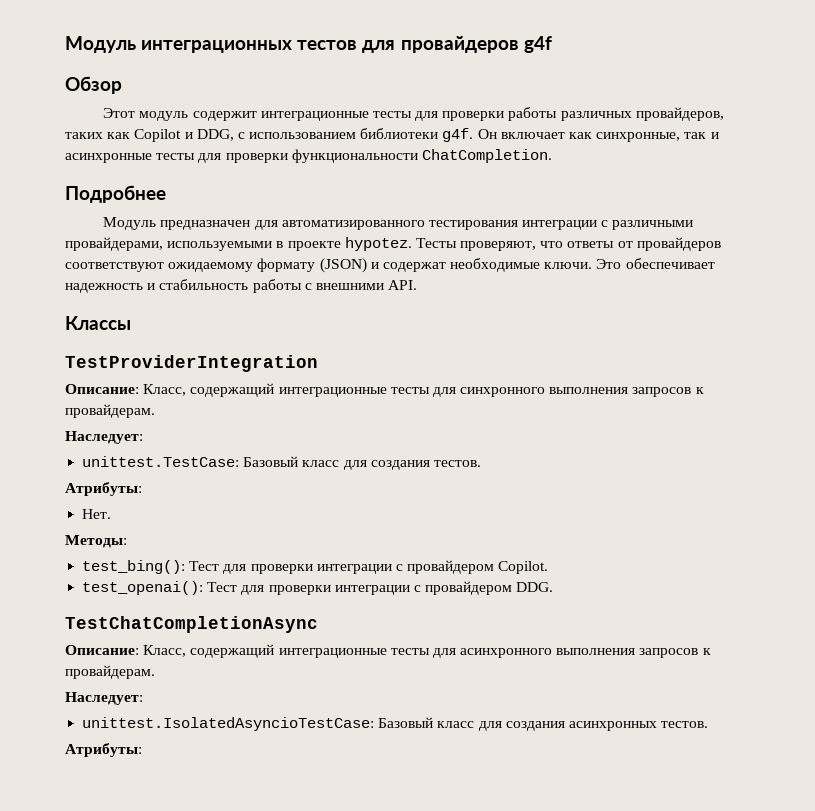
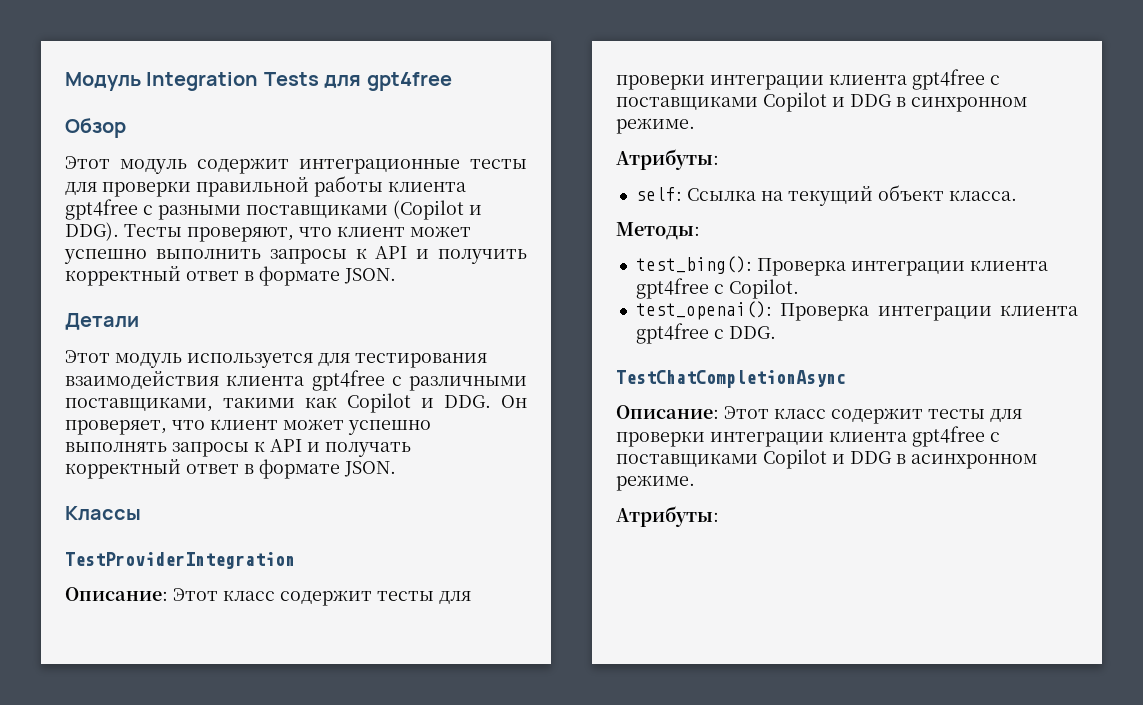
[65,36,552,53] Модуль интеграционных тестов для провайдеров g4f -> [65,72,452,91] Модуль Integration Tests для gpt4free
[508,107,724,121] [65,128,719,142] [65,149,552,163] [65,185,166,203] [103,217,694,230] [65,237,721,251] [65,258,715,273] [65,279,418,293] [65,316,131,330] [65,355,318,372] [65,383,704,397] [65,404,155,418] [65,431,143,444] [82,456,481,470] [65,482,142,496] [82,509,112,519] [65,535,127,548] [82,560,549,574] [82,581,554,595] [65,616,318,633] [65,644,711,658] [65,665,155,679] [65,692,143,705] [82,717,709,731] работы различных провайдеров, таких как Copilot и DDG, с использованием библиотеки g4f. Он включает как синхронные, так и асинхронные тесты для проверки функциональности ChatCompletion. // Подробнее // Модуль предназначен для автоматизированного тестирования интеграции с различными провайдерами, используемыми в проекте hypotez. Тесты проверяют, что ответы от провайдеров соответствуют ожидаемому формату (JSON) и содержат необходимые ключи. Это обеспечивает надежность и стабильность работы с внешними API. // Классы // TestProviderIntegration // Описание: Класс, содержащий интеграционные тесты для синхронного выполнения запросов к провайдерам. // Наследует: // unittest.TestCase: Базовый класс для создания тестов. // Атрибуты: // Нет. // Методы: // test_bing(): Тест для проверки интеграции с провайдером Copilot. // test_openai(): Тест для проверки интеграции с провайдером DDG. // TestChatCompletionAsync // Описание: Класс, содержащий интеграционные тесты для асинхронного выполнения запросов к провайдерам. // Наследует: // unittest.IsolatedAsyncioTestCase: Базовый класс для создания асинхронных тестов. -> [196,176,466,197] [65,199,482,220] [65,222,471,242] [64,246,527,264] [65,266,396,286] [65,313,139,330] [65,350,487,368] [65,370,527,391] [65,393,527,413] [65,419,431,435] [65,439,411,457] [65,459,396,479] [65,506,141,521] [65,552,295,569] [65,587,471,606] [616,69,1000,90] [616,92,1027,112] [616,118,695,134] [616,149,719,170] [635,185,1017,206] [616,222,700,240] [635,256,1048,276] [635,278,799,299] [635,301,1078,321] [635,323,776,344] [616,370,846,388] [616,405,1022,424] [616,426,1000,447] [616,449,1037,469] [616,475,695,491] правильной работы клиента gpt4free с разными поставщиками (Copilot и DDG). Тесты проверяют, что клиент может успешно выполнить запросы к API и получить корректный ответ в формате JSON. // Детали // Этот модуль используется для тестирования взаимодействия клиента gpt4free с различными поставщиками, такими как Copilot и DDG. Он проверяет, что клиент может успешно выполнять запросы к API и получать корректный ответ в формате JSON. // Классы // TestProviderIntegration // Описание: Этот класс содержит тесты для проверки интеграции клиента gpt4free с поставщиками Copilot и DDG в синхронном режиме. // Атрибуты: // self: Ссылка на текущий объект класса. // Методы: // test_bing(): Проверка интеграции клиента gpt4free с Copilot. // test_openai(): Проверка интеграции клиента gpt4free с DDG. // TestChatCompletionAsync // Описание: Этот класс содержит тесты для проверки интеграции клиента gpt4free с поставщиками Copilot и DDG в асинхронном режиме.

